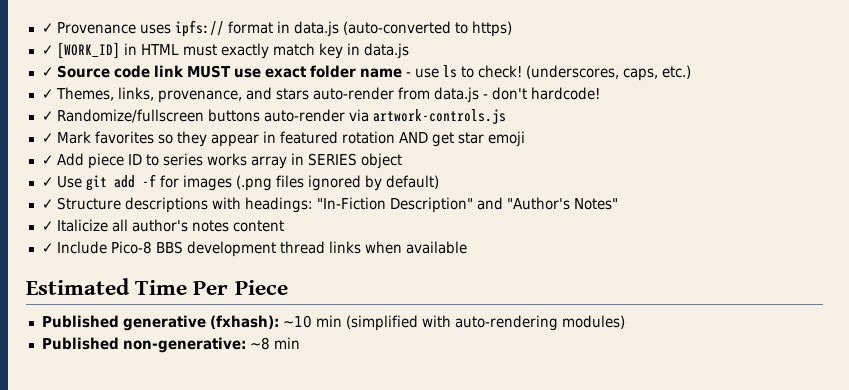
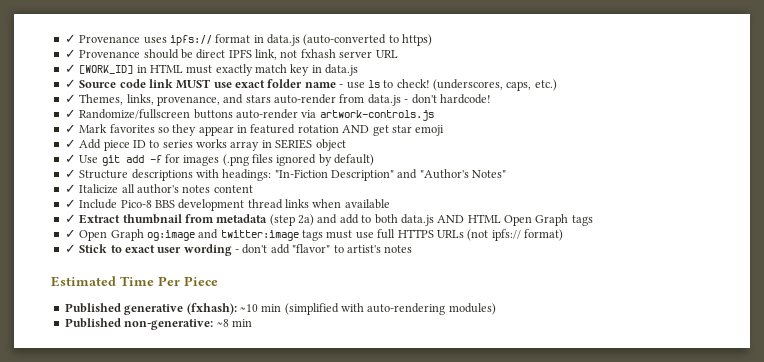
(512, 29) none -> [64,49,398,60] // ✓ Provenance should be direct IPFS link, not fxhash server URL
(467, 247) none -> [64,214,593,226] [64,229,563,241] [64,244,413,256] // ✓ Extract thumbnail from metadata (step 2a) and add to both data.js AND HTML Open Graph tags // ✓ Open Graph og:image and twitter:image tags must use full HTTPS URLs (not ipfs:// format) // ✓ Stick to exact user wording - don't add "flavor" to artist's notes

